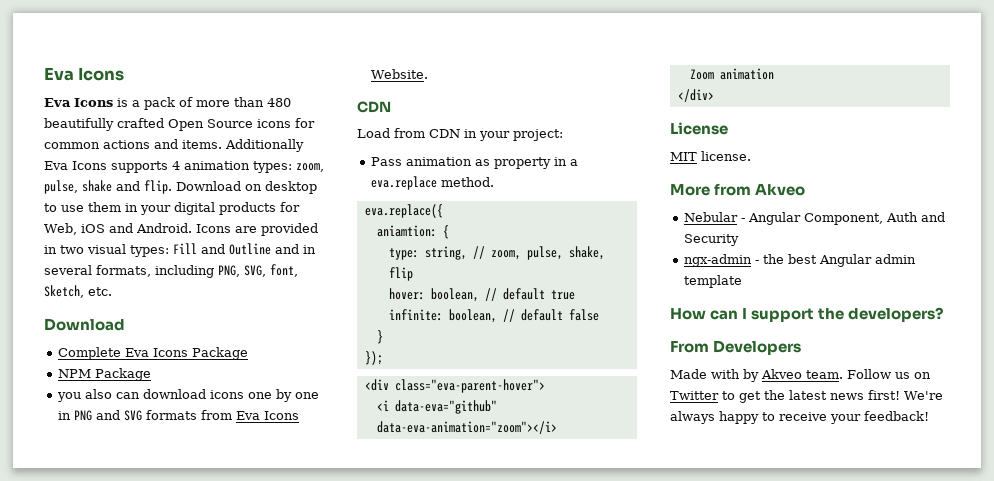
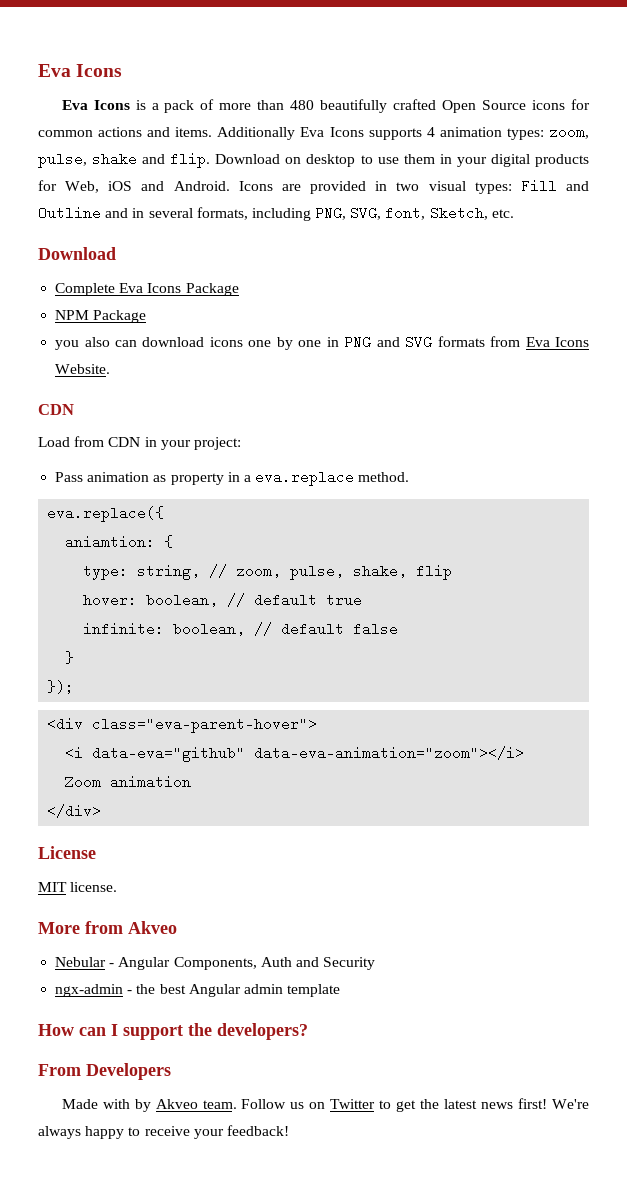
[804,213,884,225] Component, -> [173,957,257,970] Components,

